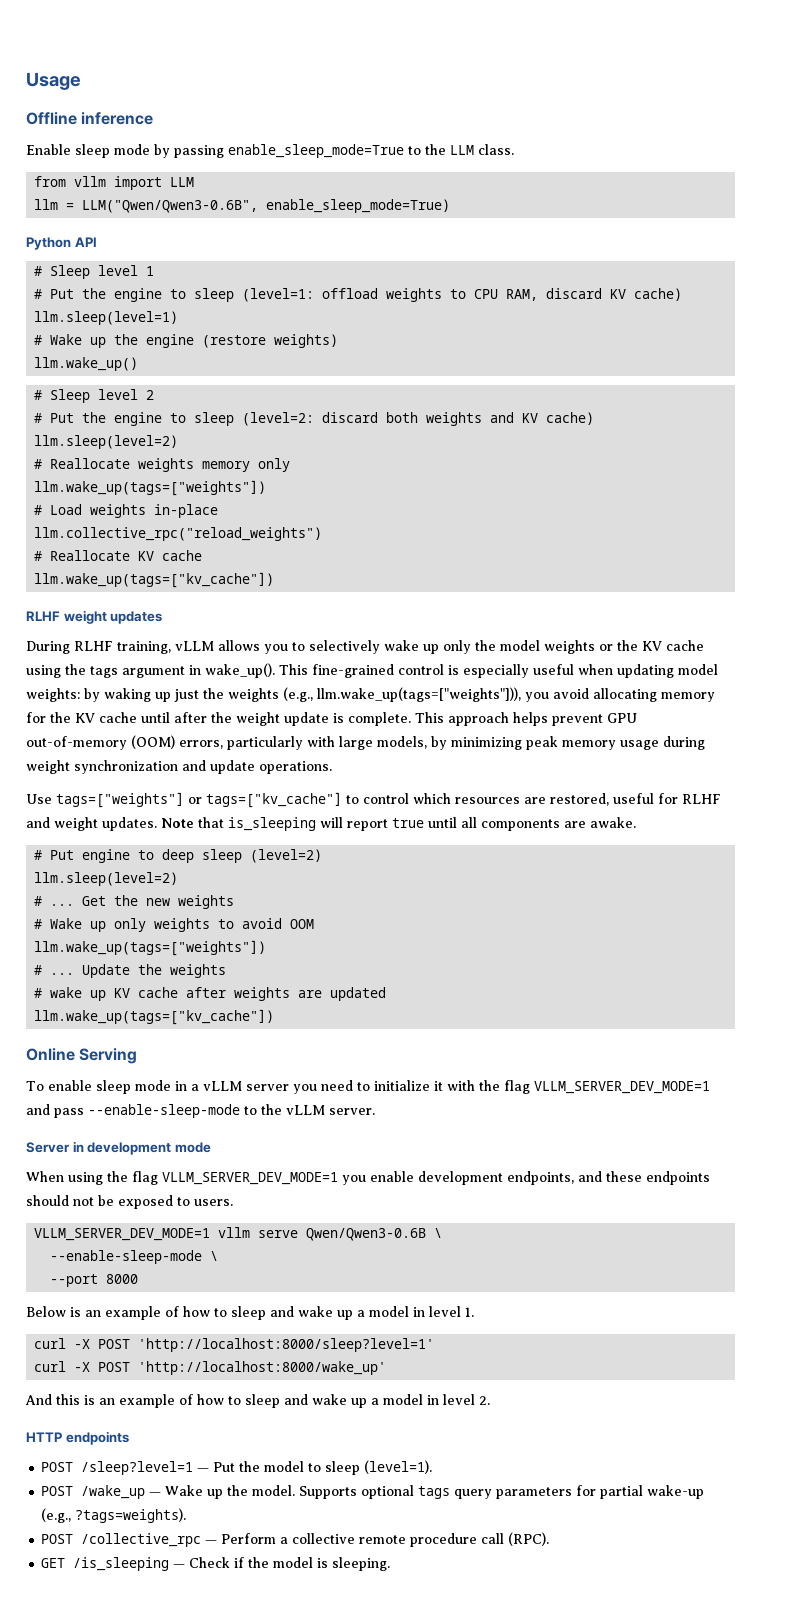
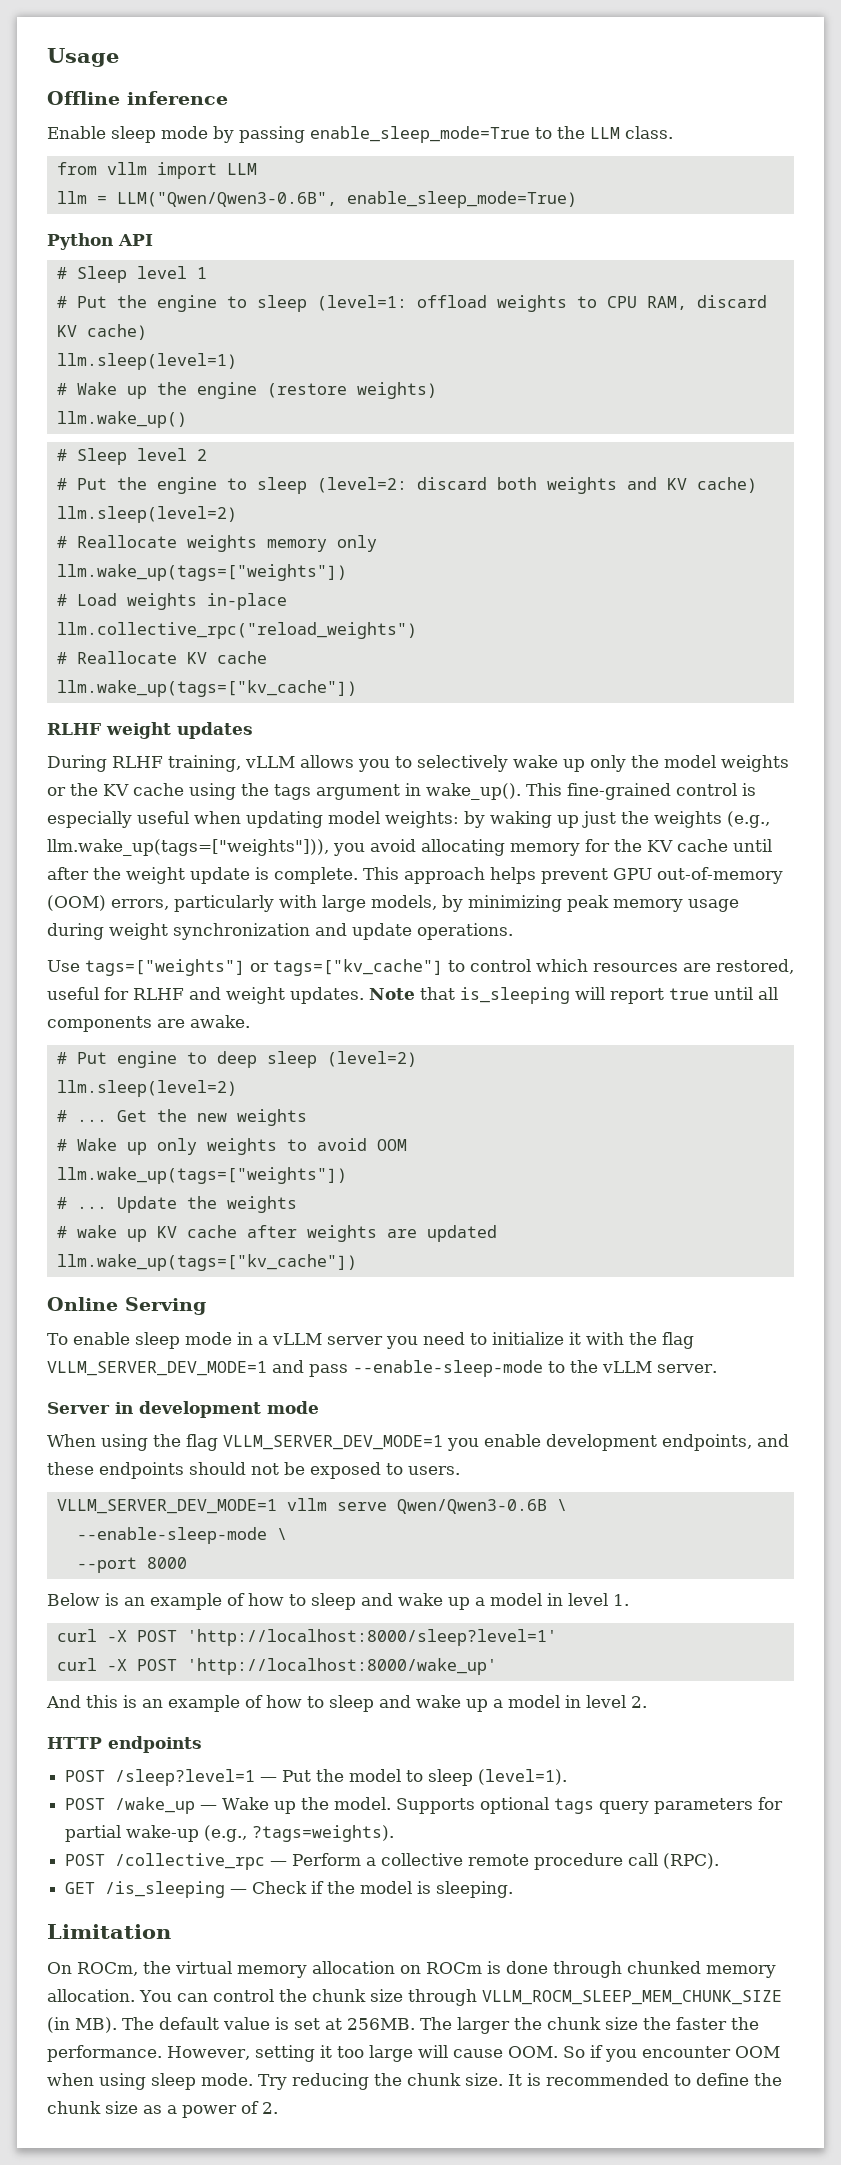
(391, 1564) none -> [47,1924,171,1939] [47,1961,776,1978] [47,1989,782,2006] [47,2017,759,2034] [47,2045,780,2062] [47,2073,782,2090] [47,2101,278,2118] // Limitation // On ROCm, the virtual memory allocation on ROCm is done through chunked memory allocation. You can control the chunk size through VLLM_ROCM_SLEEP_MEM_CHUNK_SIZE (in MB). The default value is set at 256MB. The larger the chunk size the faster the performance. However, setting it too large will cause OOM. So if you encounter OOM when using sleep mode. Try reducing the chunk size. It is recommended to define the chunk size as a power of 2.

